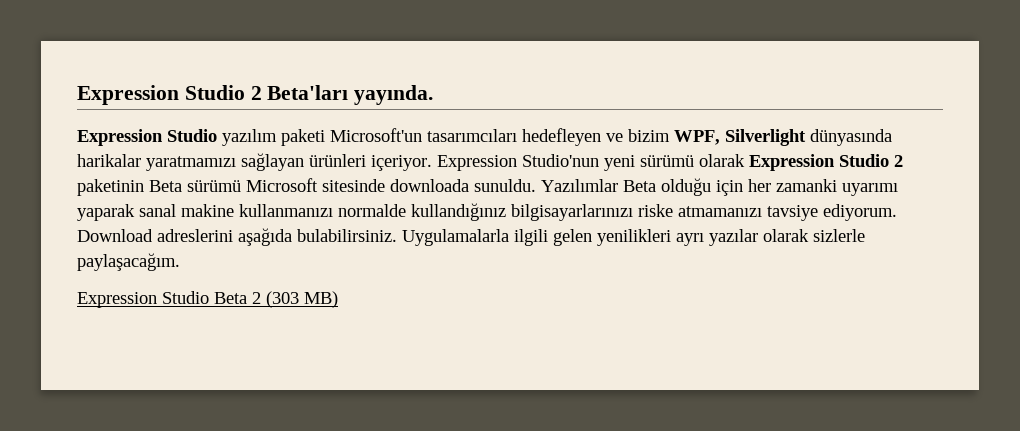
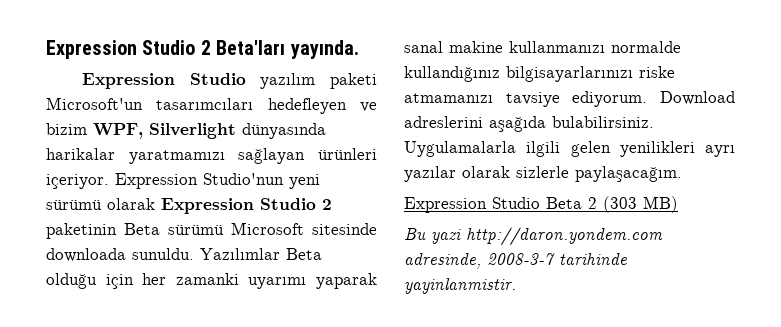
(338, 299) none -> [404,227,663,246] [404,253,627,269] [404,278,516,294] // Bu yazi http://daron.yondem.com adresinde, 2008-3-7 tarihinde yayinlanmistir.

